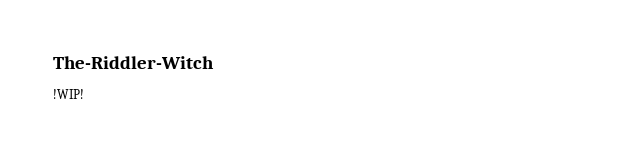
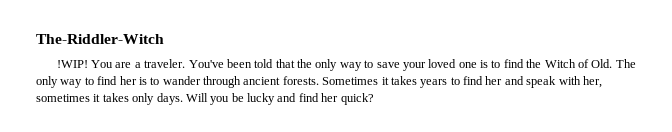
(84, 94) none -> [91,59,636,71] [36,76,602,88] [36,93,374,105] You are a traveler. You've been told that the only way to save your loved one is to find the Witch of Old. The only way to find her is to wander through ancient forests. Sometimes it takes years to find her and speak with her, sometimes it takes only days. Will you be lucky and find her quick?

